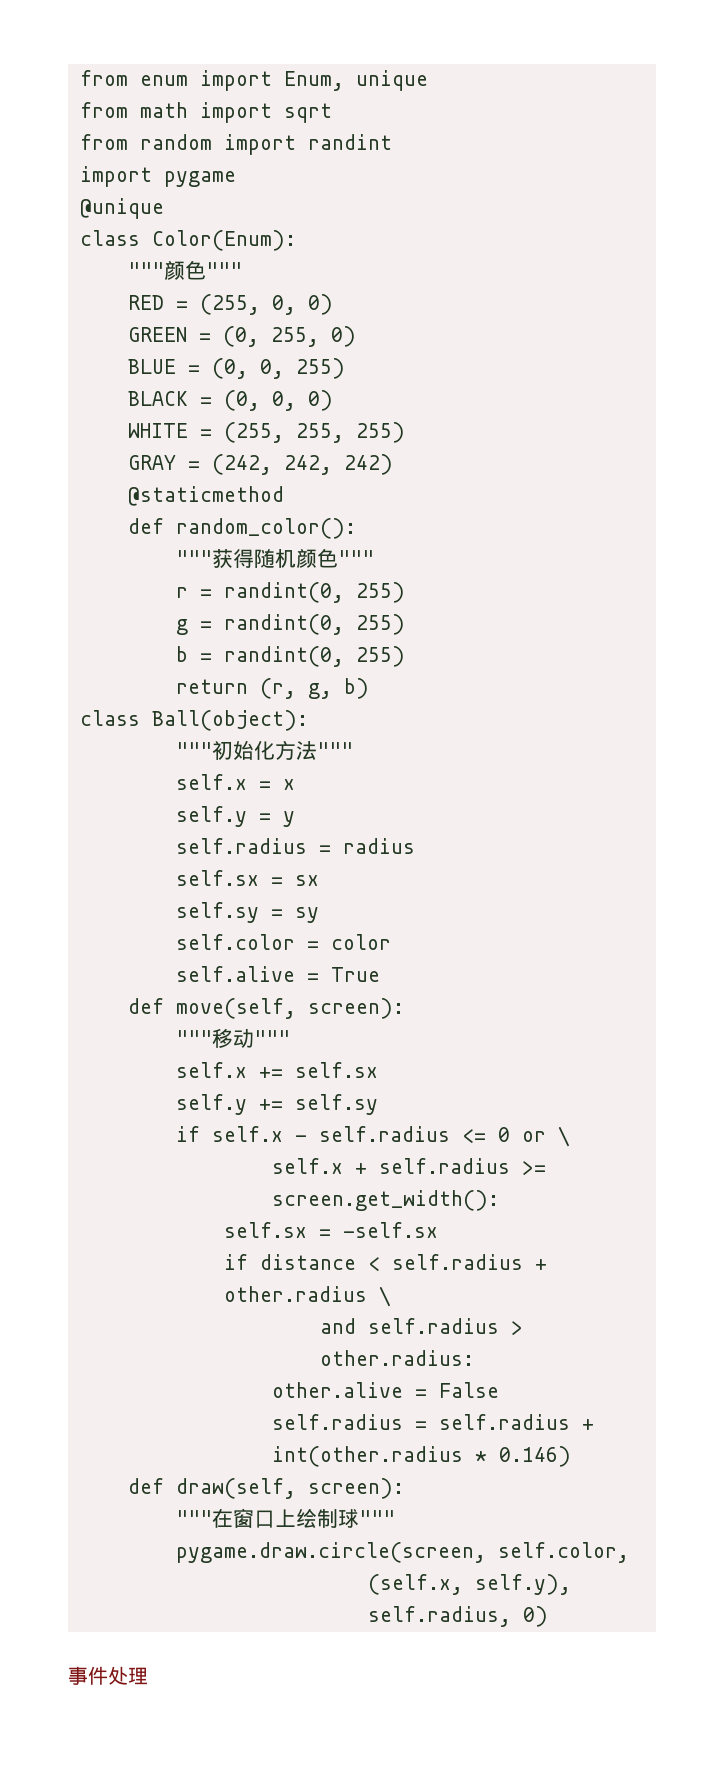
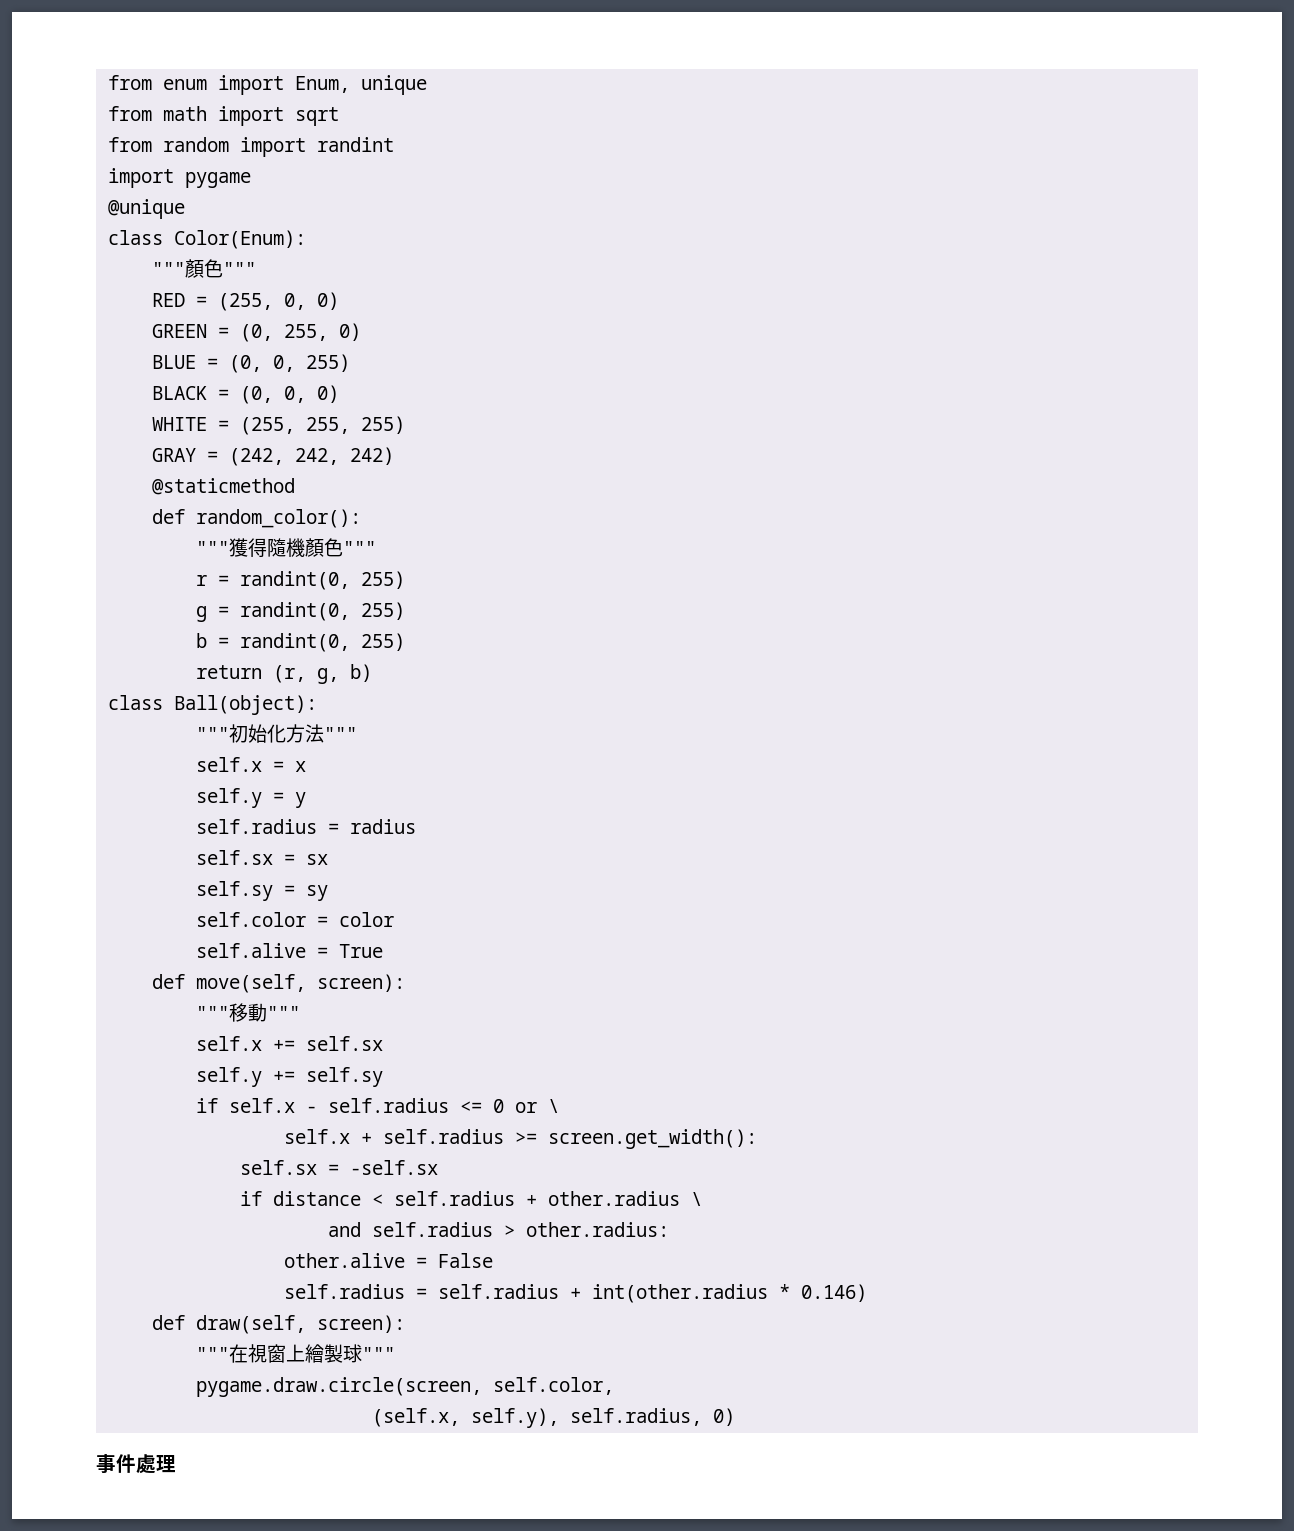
[164,261,185,280] 颜 -> [184,259,204,278] 顏
[212,549,317,569] 获得随机颜 -> [228,538,324,557] 獲得隨機顏
[233,1029,254,1048] 动 -> [247,1003,267,1022] 動
[233,1508,338,1528] 窗口上绘制 -> [247,1344,343,1363] 視窗上繪製
[108,1666,128,1685] 处 -> [136,1454,156,1474] 處

